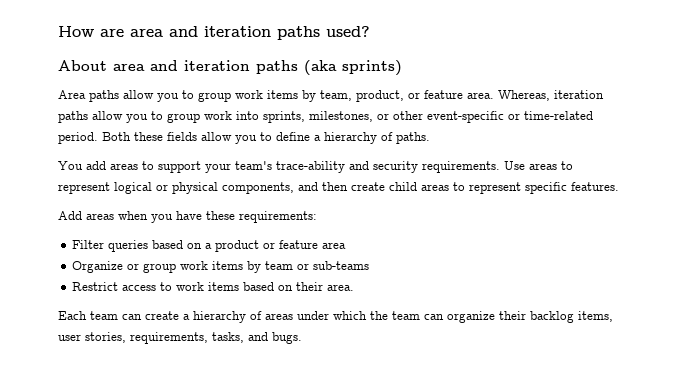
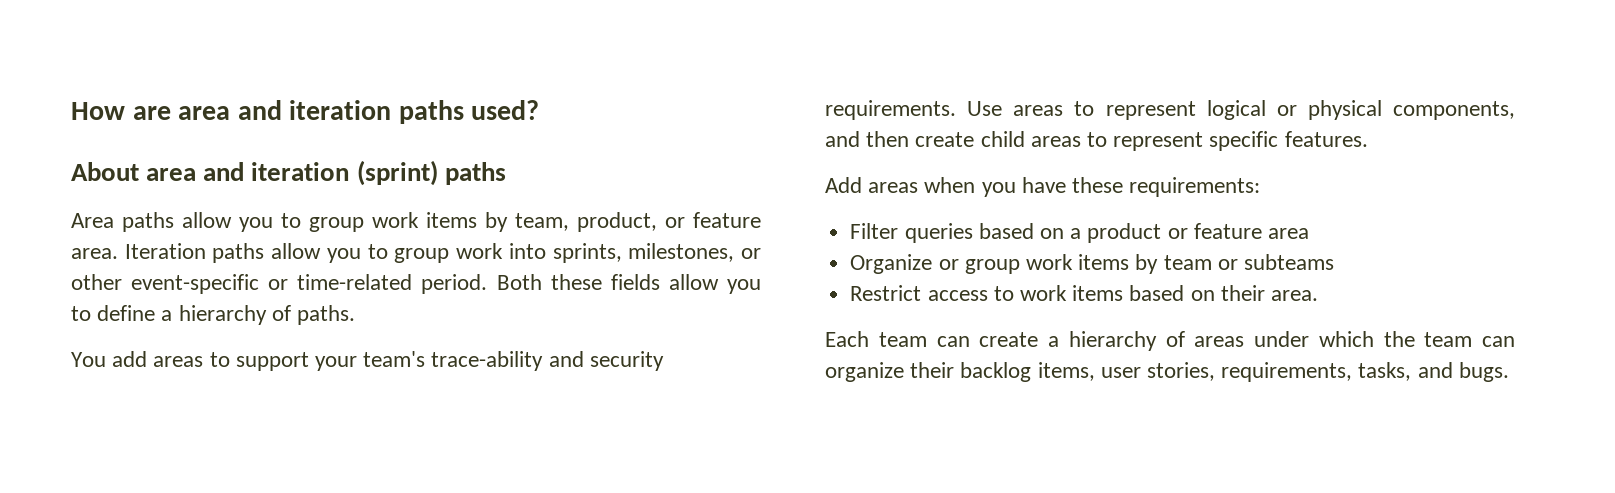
[256,60,402,76] paths (aka sprints) -> [356,160,506,186] (sprint) paths
[498,90,604,101] Whereas, iteration -> [124,243,206,259] Iteration
[313,261,370,270] sub-teams -> [1243,254,1334,270] subteams

